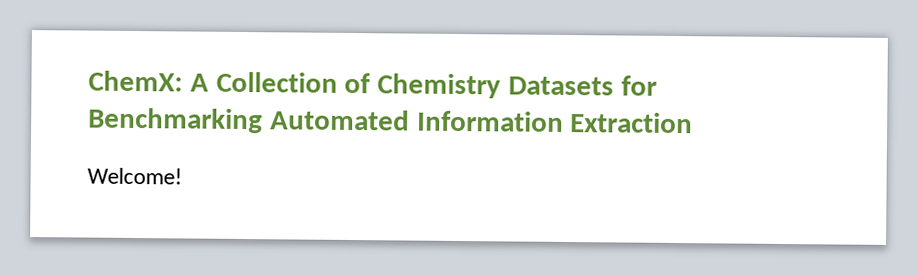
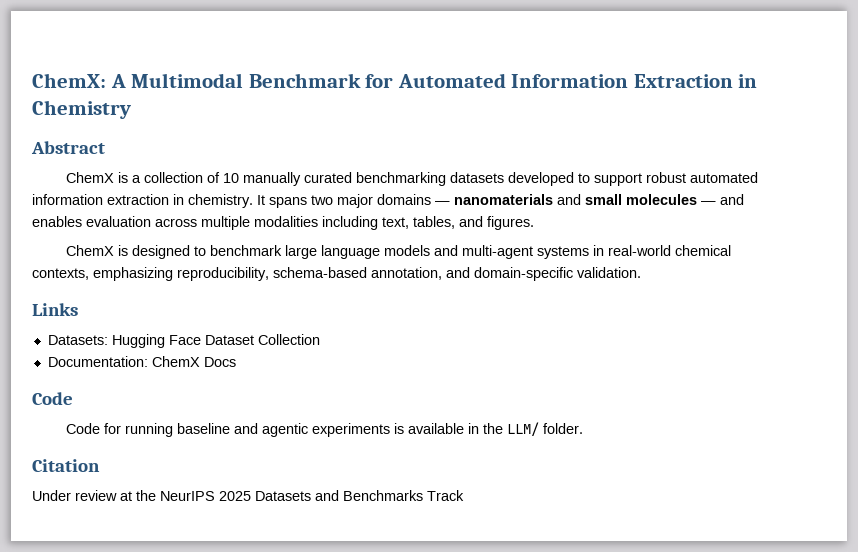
[215,71,657,99] [88,107,694,134] [87,167,182,185] Collection of Chemistry Datasets for Benchmarking Automated Information Extraction // Welcome! -> [131,73,758,88] [32,100,131,119] [31,141,105,154] [65,172,758,186] [32,194,744,208] [32,216,534,230] [65,245,731,259] [32,267,641,281] [32,303,78,316] [47,334,320,348] [47,356,236,367] [32,392,73,405] [65,422,583,437] [32,459,100,472] [32,490,464,501] Multimodal Benchmark for Automated Information Extraction in Chemistry // Abstract // ChemX is a collection of 10 manually curated benchmarking datasets developed to support robust automated information extraction in chemistry. It spans two major domains — nanomaterials and small molecules — and enables evaluation across multiple modalities including text, tables, and figures. // ChemX is designed to benchmark large language models and multi-agent systems in real-world chemical contexts, emphasizing reproducibility, schema-based annotation, and domain-specific validation. // Links // Datasets: Hugging Face Dataset Collection // Documentation: ChemX Docs // Code // Code for running baseline and agentic experiments is available in the LLM/ folder. // Citation // Under review at the NeurIPS 2025 Datasets and Benchmarks Track

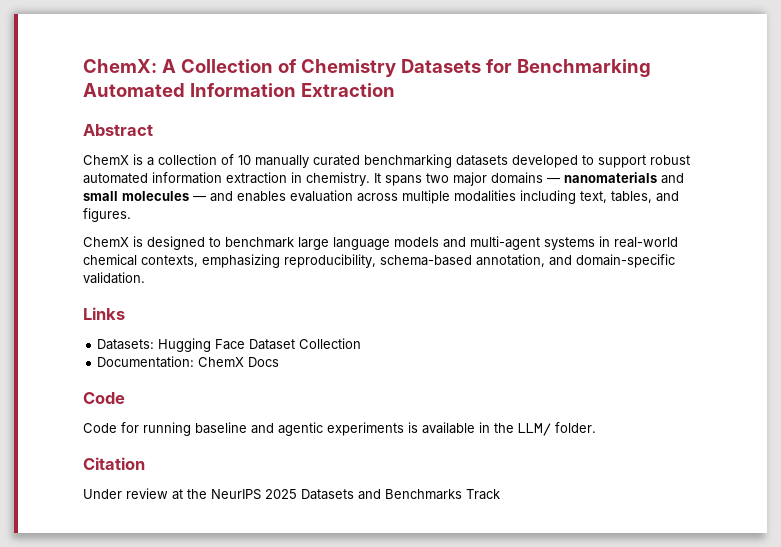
[131,73,394,88] Multimodal Benchmark for -> [180,59,651,77] Collection of Chemistry Datasets for Benchmarking
[738,74,758,88] [32,100,131,119] in Chemistry -> (395, 90) none

